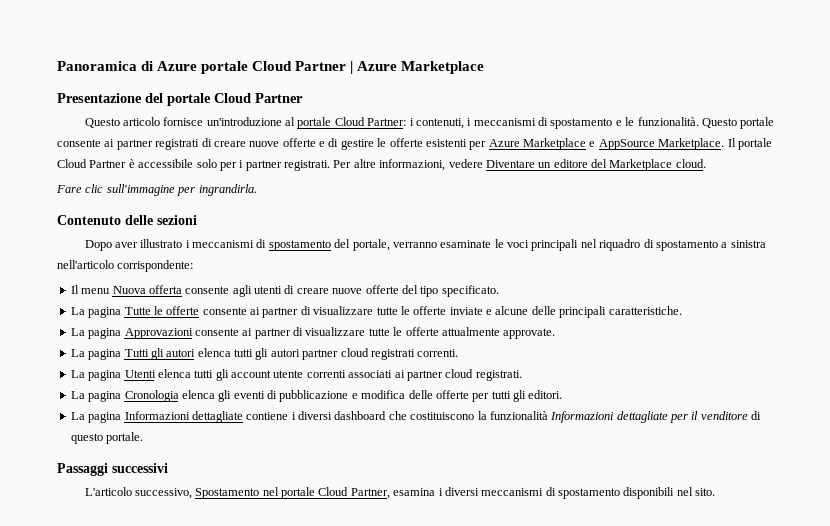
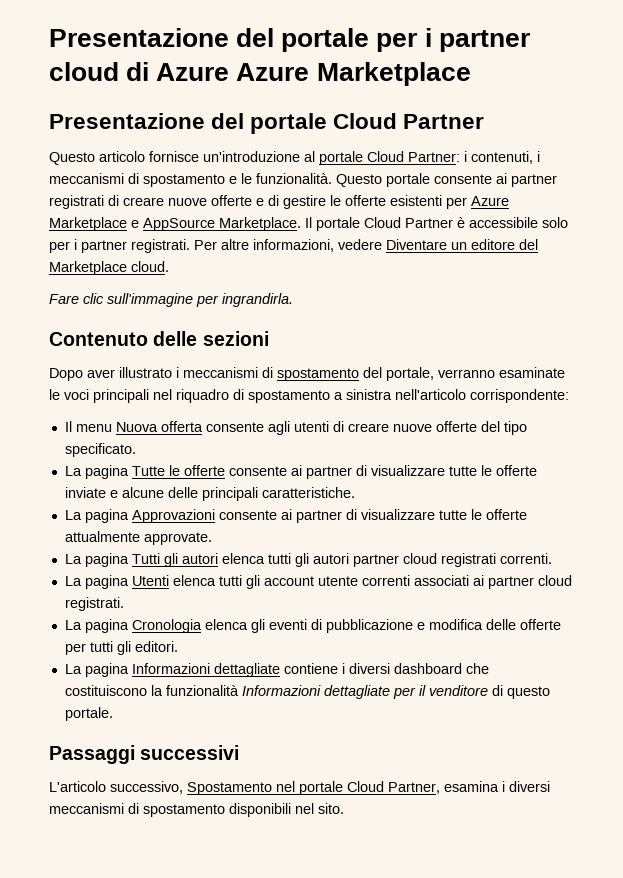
[57,61,354,74] Panoramica di Azure portale Cloud Partner | -> [49,28,530,52] [49,62,230,81] Presentazione del portale per i partner cloud di Azure

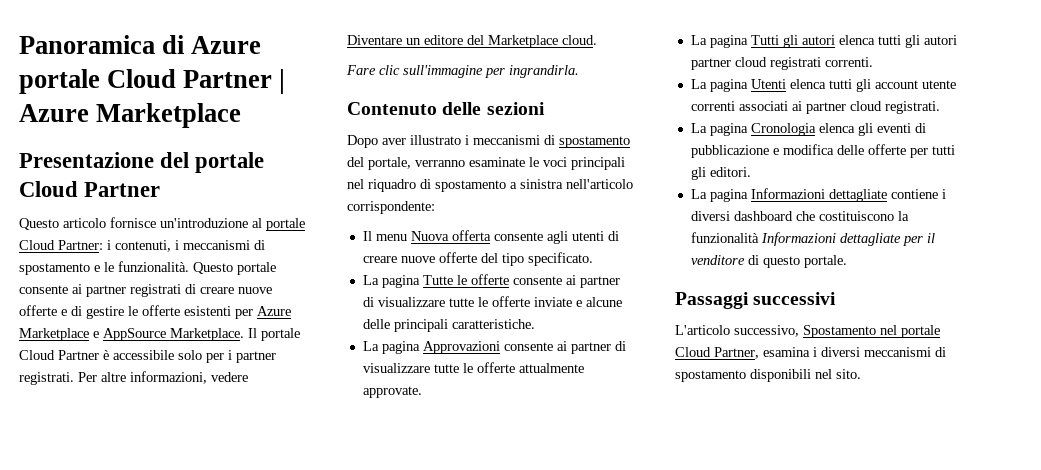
[49,28,530,52] [49,62,230,81] Presentazione del portale per i partner cloud di Azure -> [19,35,262,54] [19,69,286,94] Panoramica di Azure portale Cloud Partner |

